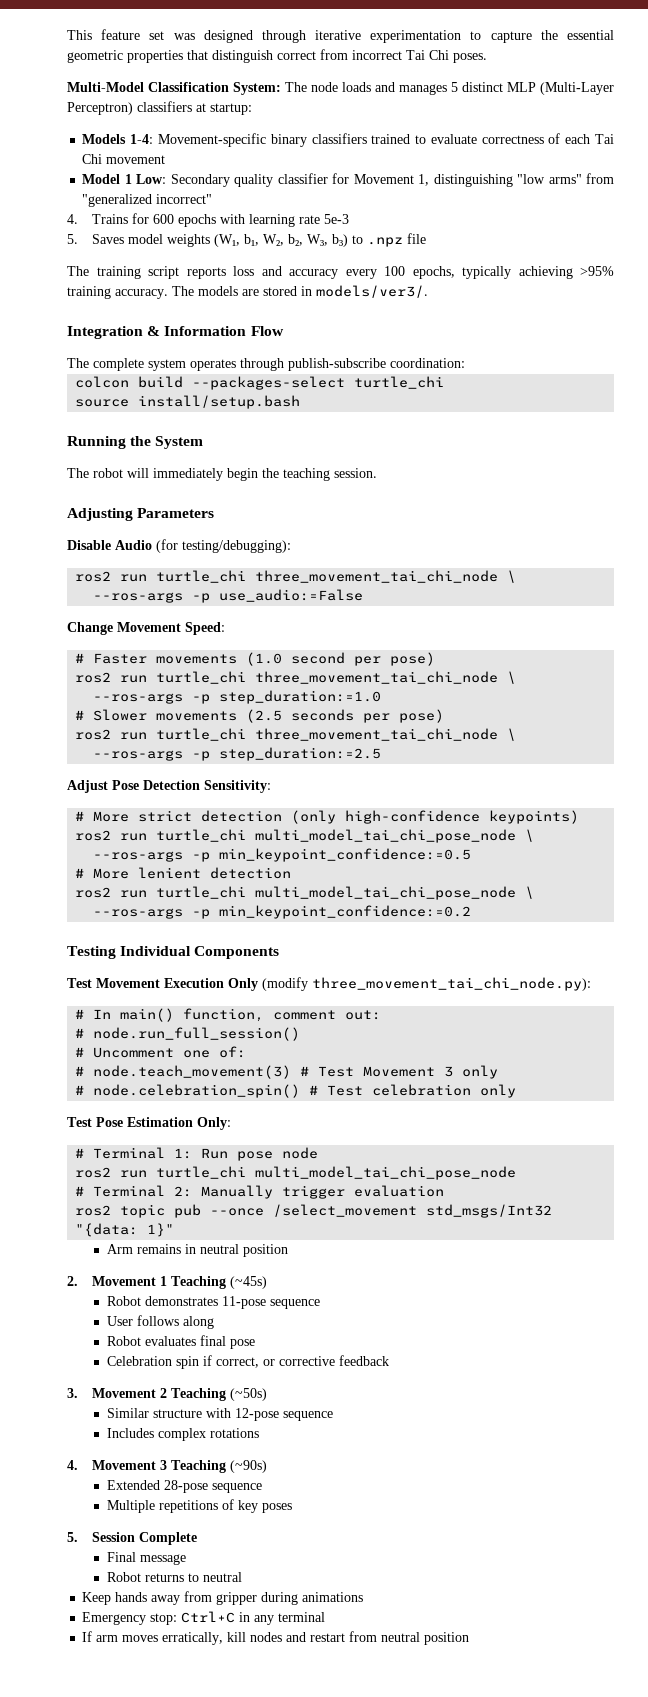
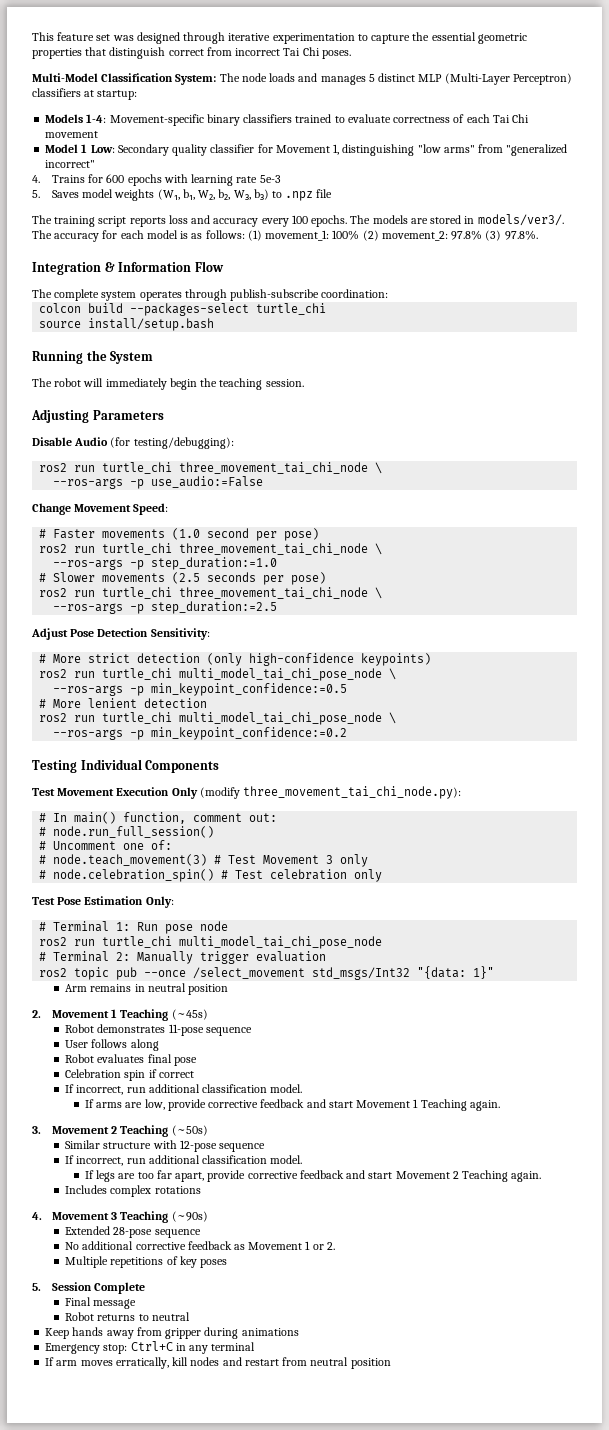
[412,266,614,279] [67,286,168,299] epochs, typically achieving >95% training accuracy. -> [311,215,348,227] epochs.
(428, 291) none -> [32,230,538,242] The accuracy for each model is as follows: (1) movement_1: 100% (2) movement_2: 97.8% (3) 97.8%.
[216,1355,390,1368] correct, or corrective feedback -> [158,1071,194,1078] [65,1084,303,1095] [84,1099,500,1111] correct // If incorrect, run additional classification model. // If arms are low, provide corrective feedback and start Movement 1 Teaching again.
(334, 1416) none -> [65,1155,303,1166] [84,1170,542,1182] // If incorrect, run additional classification model. // If legs are too far apart, provide corrective feedback and start Movement 2 Teaching again.
(263, 1488) none -> [65,1241,335,1250] // No additional corrective feedback as Movement 1 or 2.

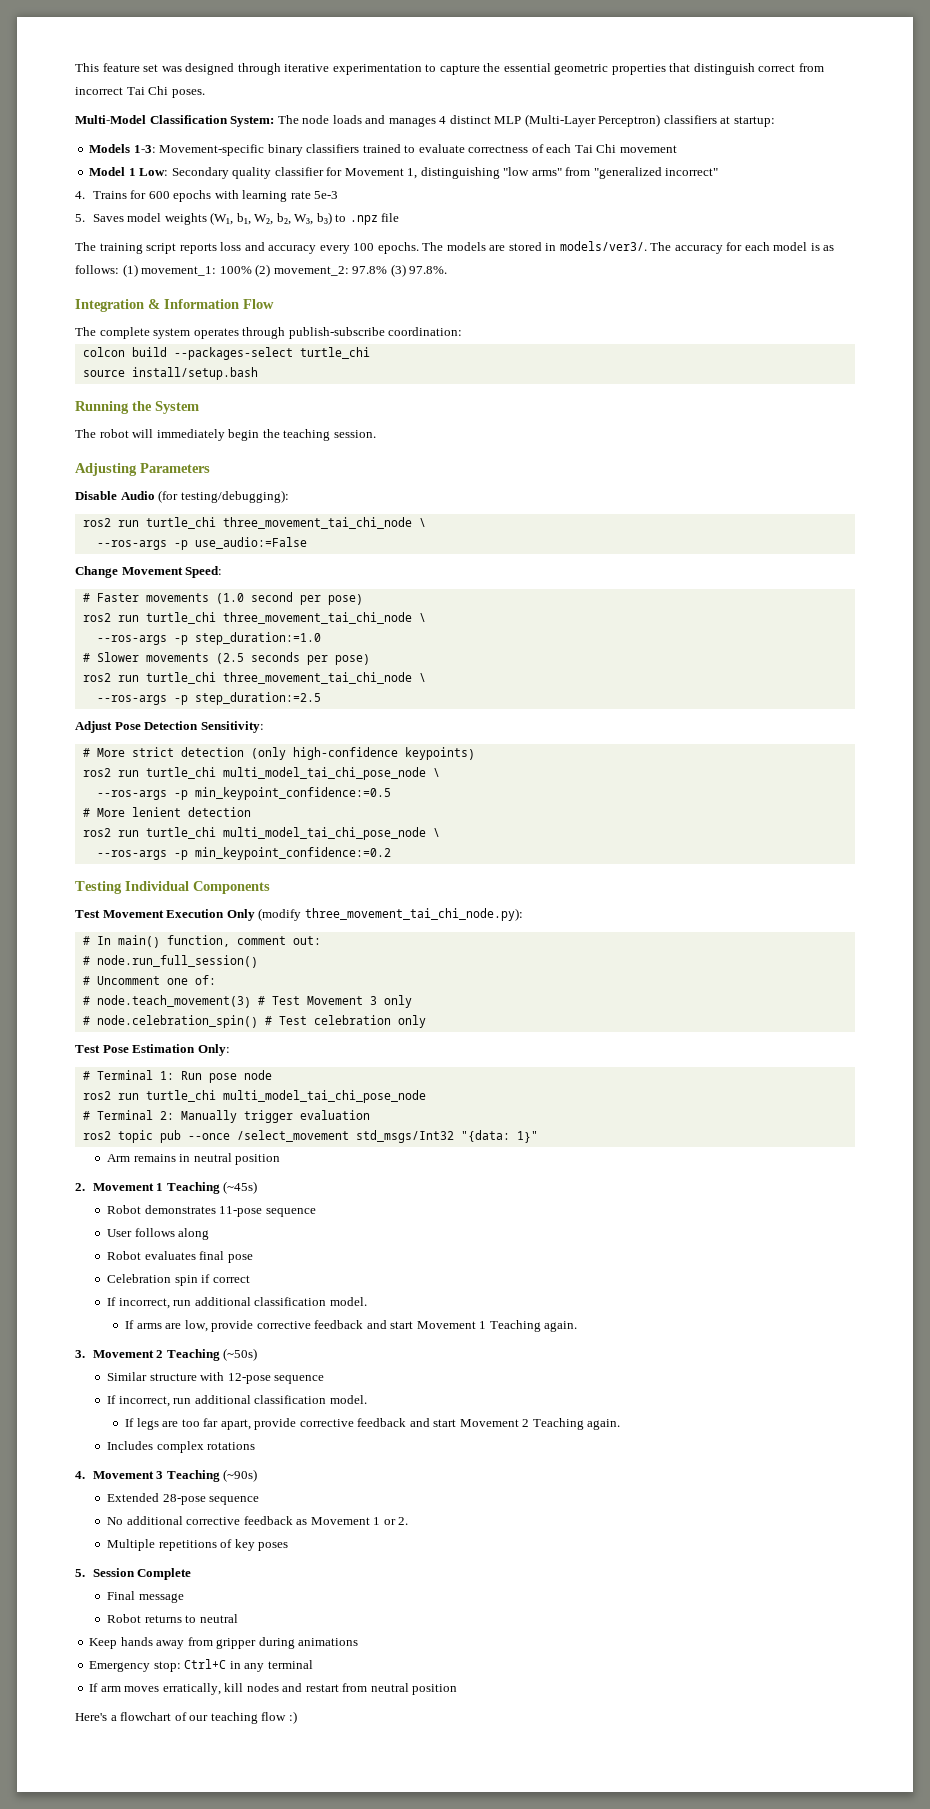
[368,74,375,82] 5 -> [439,116,447,124] 4
[86,114,107,123] 1-4: -> [133,145,156,153] 1-3:
(391, 1363) none -> [75,1711,297,1724] // Here's a flowchart of our teaching flow :)

